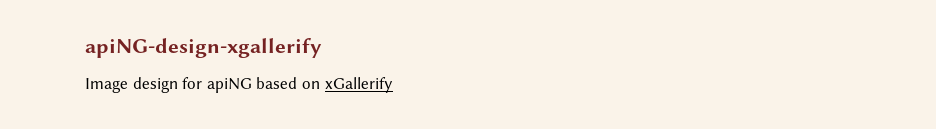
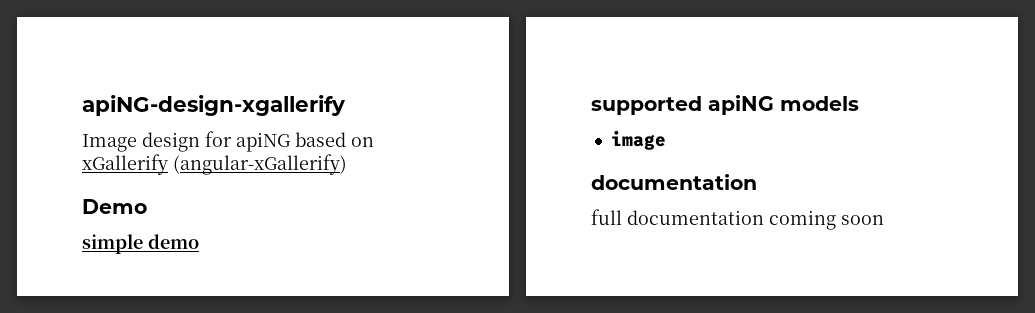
(393, 85) none -> [173,154,347,175] [82,199,147,214] [82,234,199,254] [591,95,859,115] [610,130,666,150] [591,174,757,190] [591,209,884,230] (angular-xGallerify) // Demo // simple demo // supported apiNG models // image // documentation // full documentation coming soon

